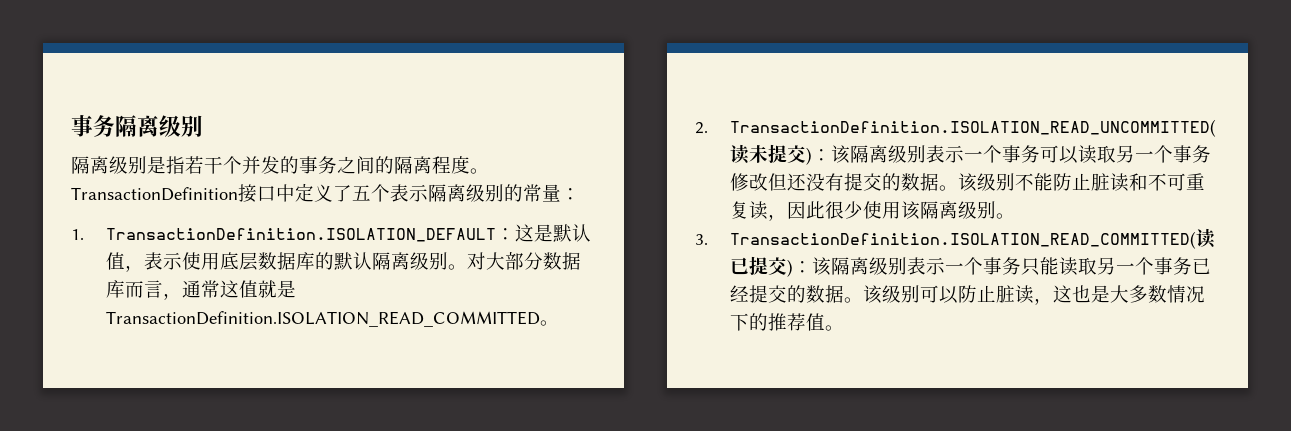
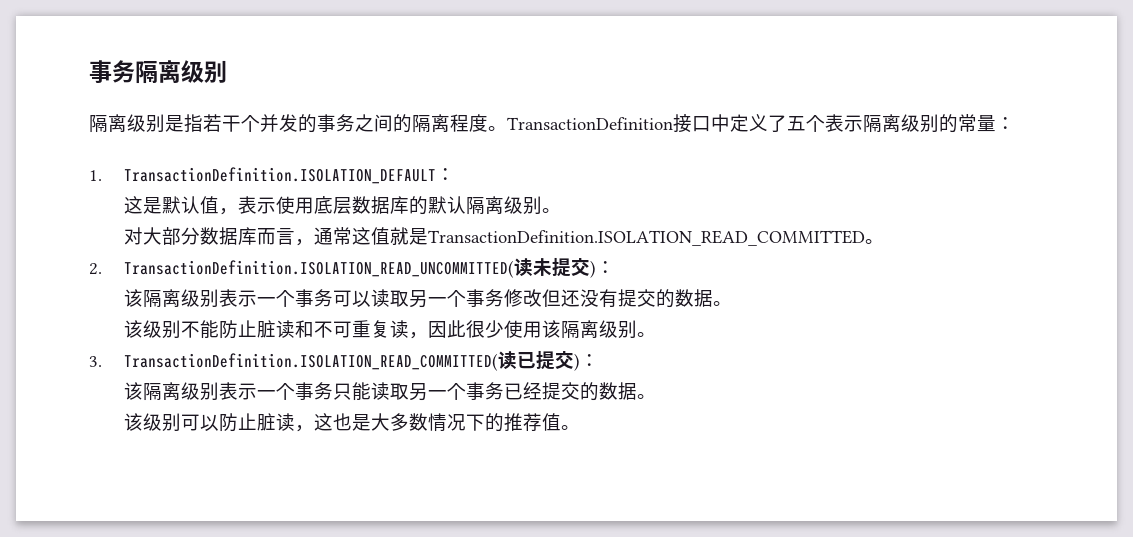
(516, 234) none -> (456, 174) //
(468, 267) none -> (562, 210) //
(832, 155) none -> (616, 267) //
(959, 188) none -> (733, 303) //
(813, 267) none -> (600, 360) //
(864, 300) none -> (657, 396) //

